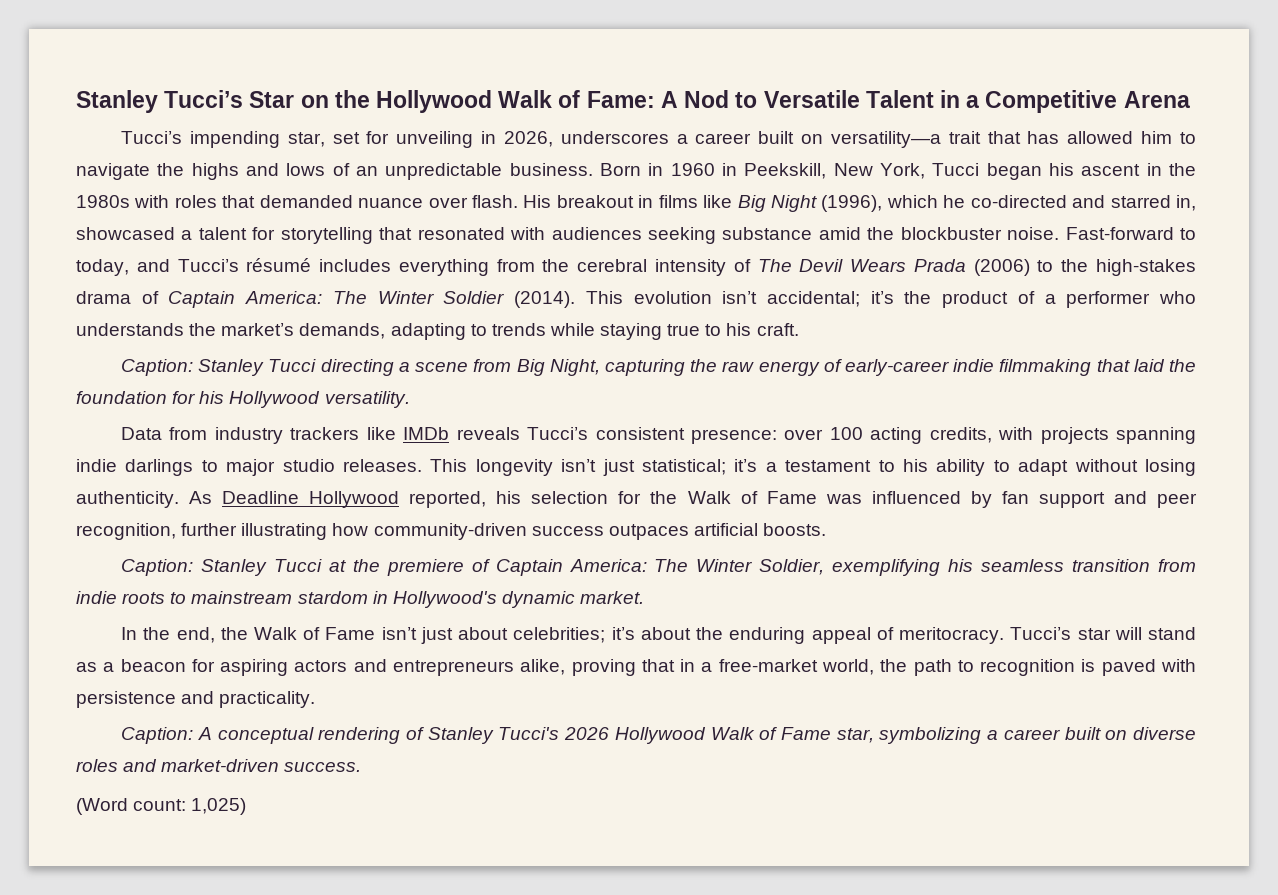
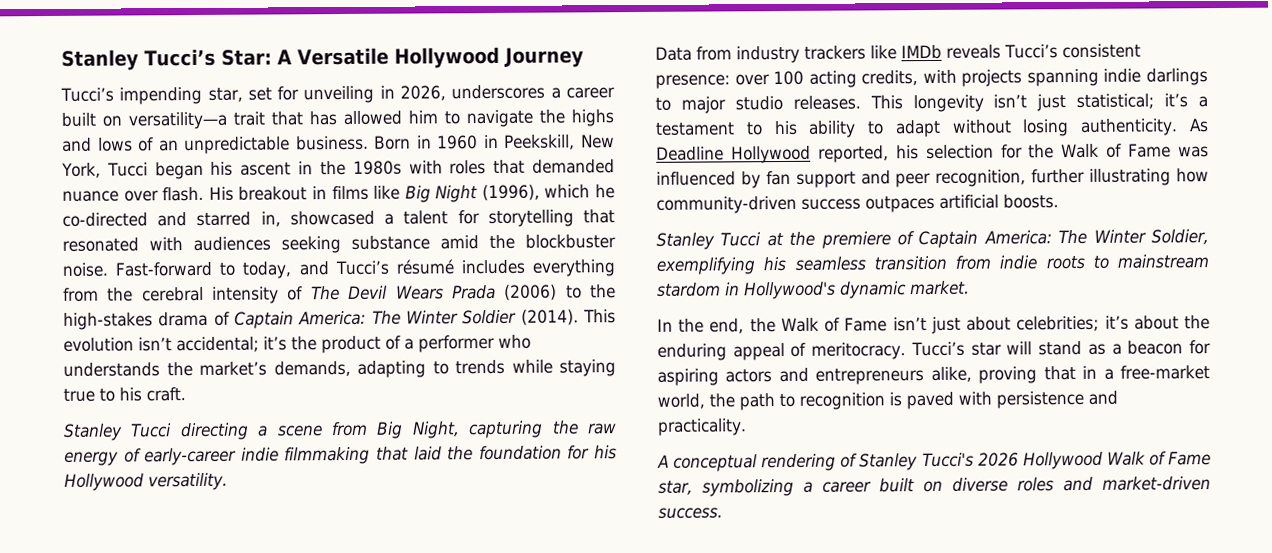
[76,90,1190,113] Stanley Tucci’s Star on the Hollywood Walk of Fame: A Nod to Versatile Talent in a Competitive Arena -> [61,46,584,71] Stanley Tucci’s Star: A Versatile Hollywood Journey
[121,359,194,376] Caption: -> (186, 394) none
[121,559,194,576] Caption: -> (1059, 201) none
[121,727,194,744] Caption: -> (747, 427) none
[76,798,247,815] // (Word count: 1,025) -> (723, 513) none

